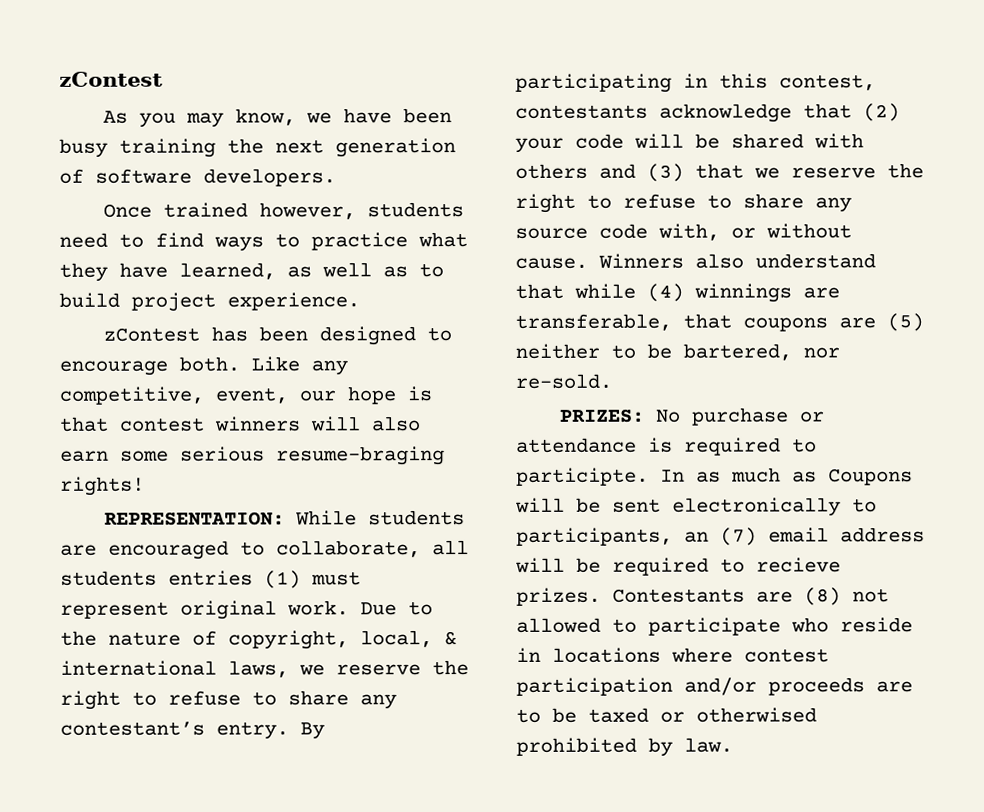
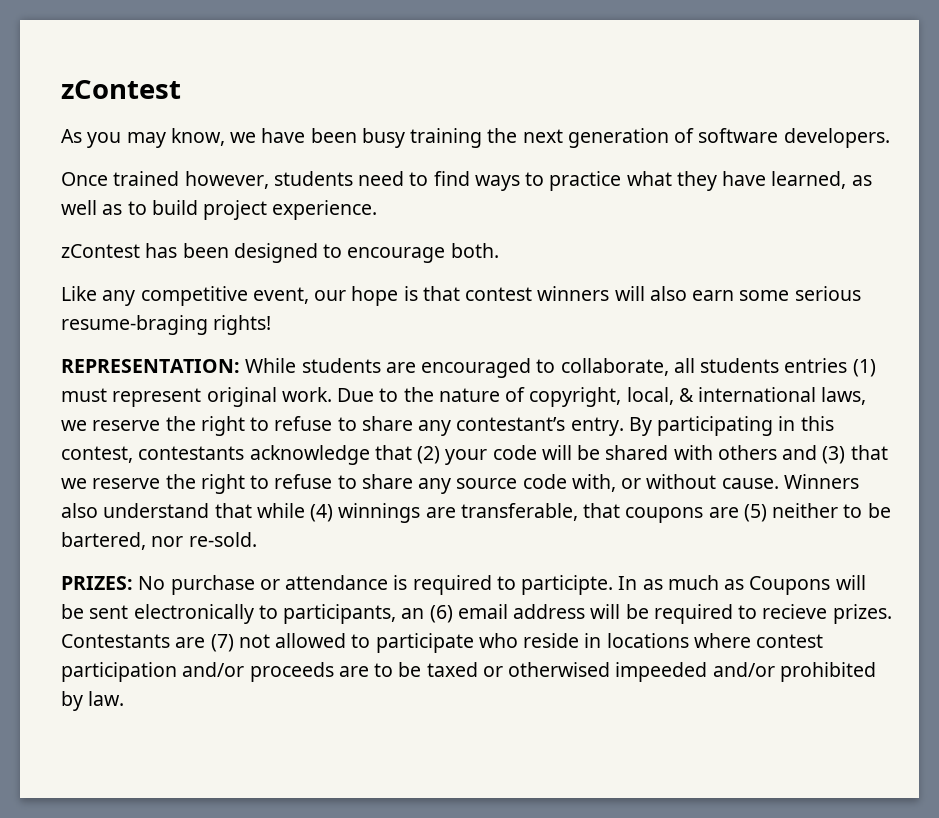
(240, 364) none -> (499, 250) //
[59,386,204,405] competitive, -> [140,286,248,306] competitive
[720,527,757,546] (7) -> [429,605,453,623] (6)
[804,587,841,606] (8) -> [210,634,234,652] (7)
(817, 715) none -> [615,662,775,682] impeeded and/or

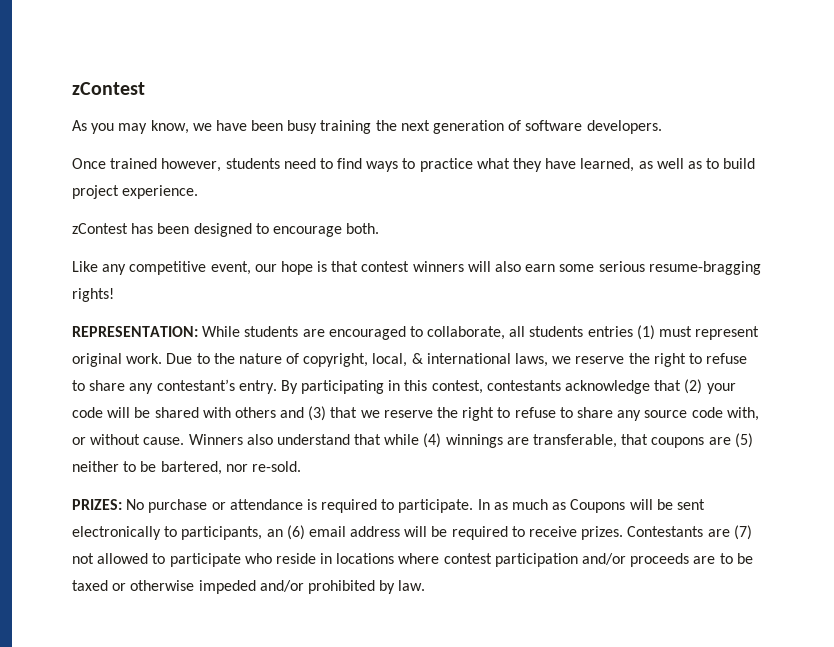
[61,315,208,335] resume-braging -> [648,261,761,275] resume-bragging
[521,575,614,595] participte. -> [398,499,474,513] participate.
[762,604,828,619] recieve -> [529,526,578,537] receive
[508,662,708,682] otherwised impeeded -> [130,580,256,594] otherwise impeded

